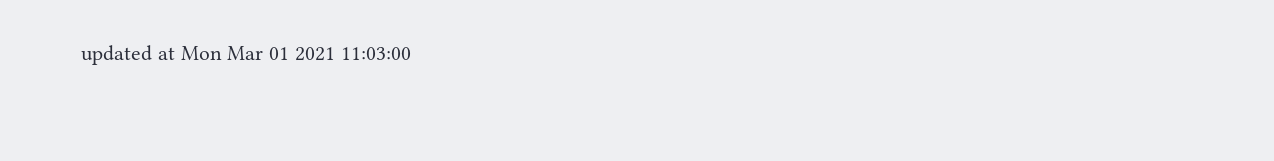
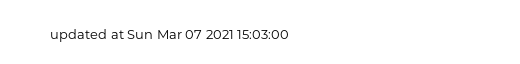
[180,46,411,61] Mon Mar 01 2021 11:03:00 -> [127,30,290,39] Sun Mar 07 2021 15:03:00

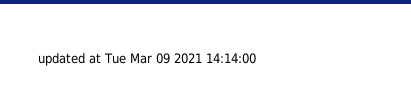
[127,30,290,39] Sun Mar 07 2021 15:03:00 -> [104,53,256,64] Tue Mar 09 2021 14:14:00

